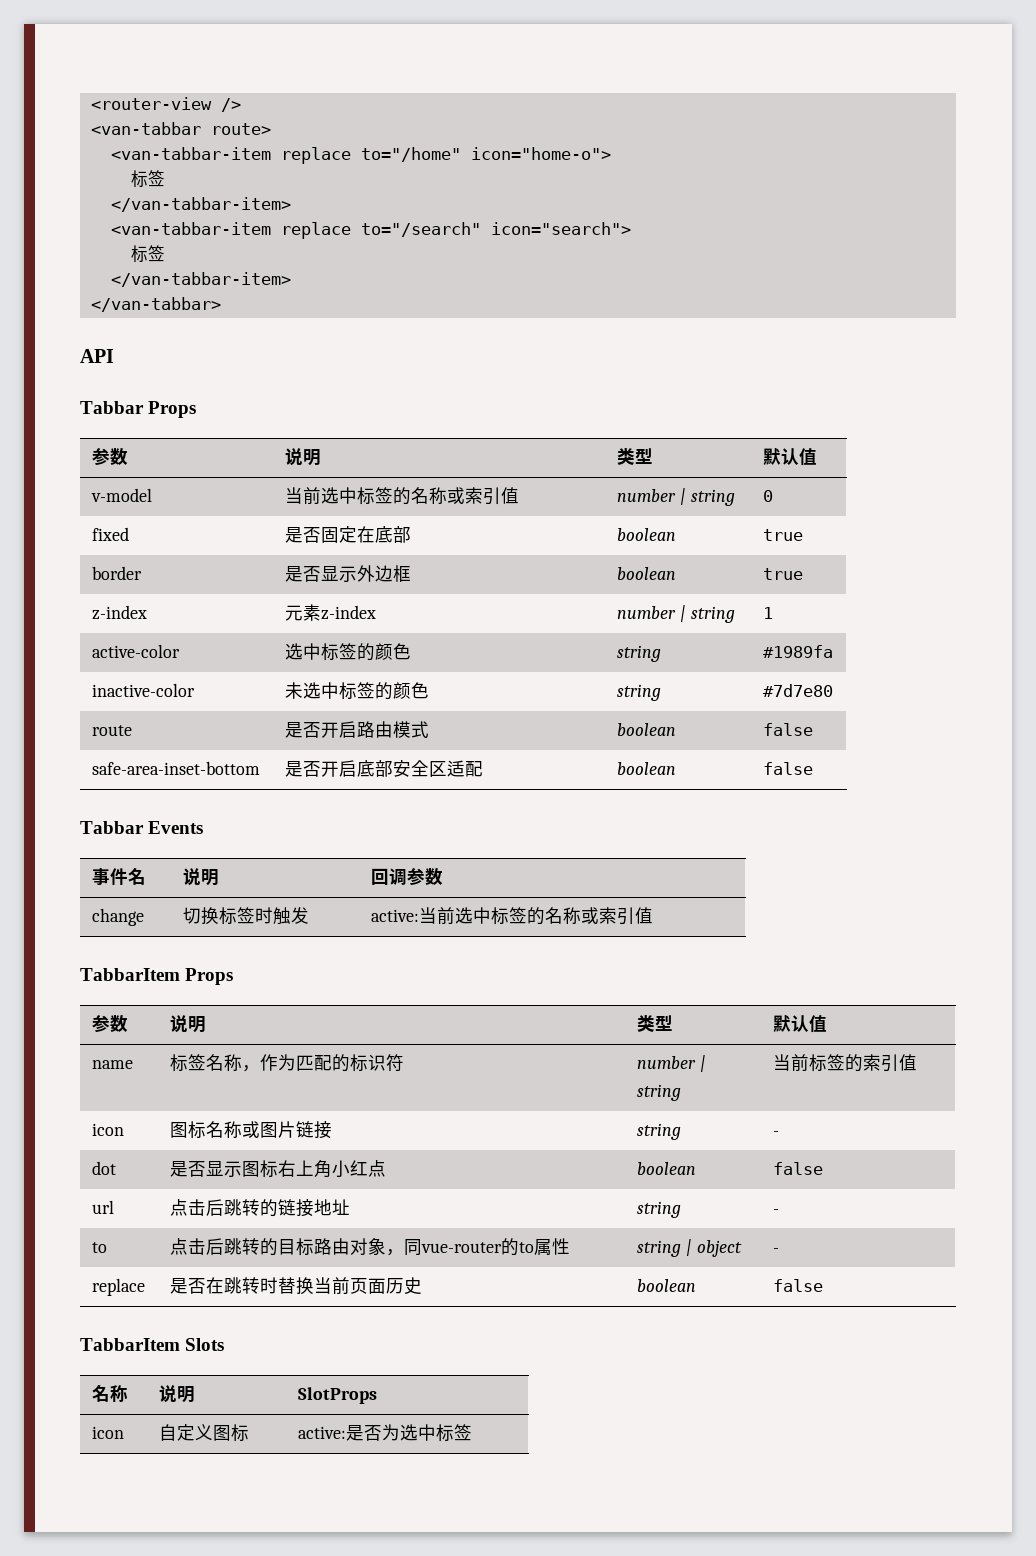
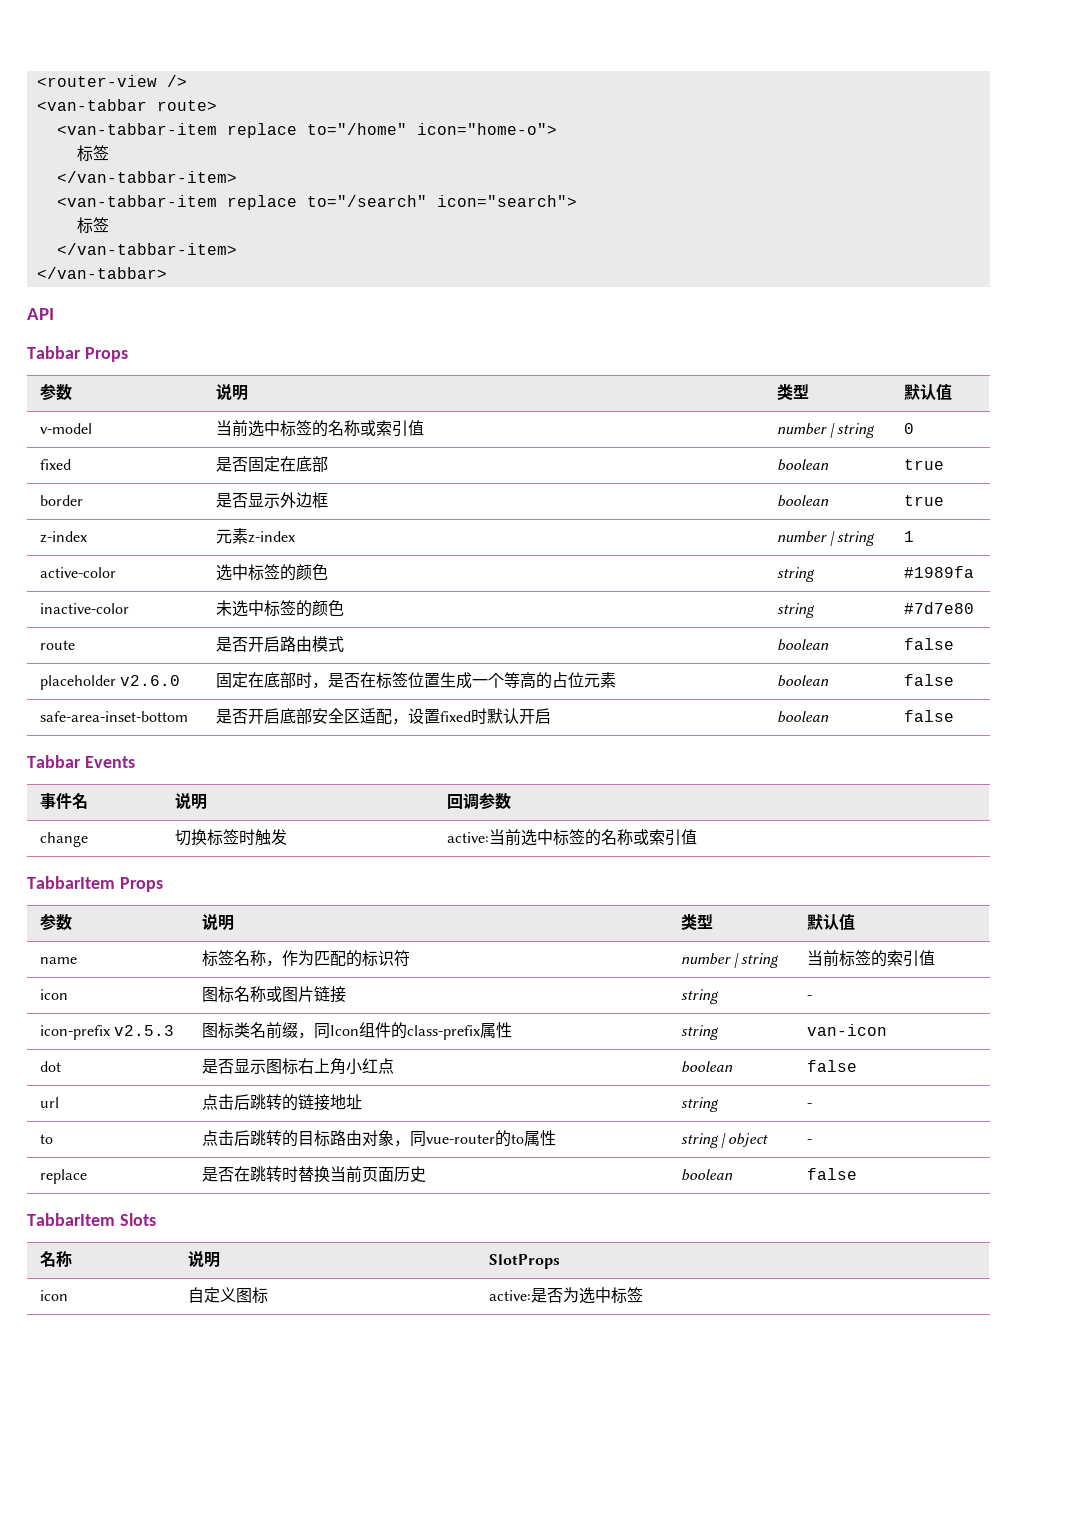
(814, 729) none -> [39,675,180,690] [215,672,616,689] [776,675,829,687] [903,674,954,686] // placeholder v2.6.0 | 固定在底部时，是否在标签位置生成一个等高的占位元素 | boolean | false
(484, 769) none -> [391,708,551,725] ，设置fixed时默认开启
(780, 1133) none -> [39,1025,174,1040] [201,1022,512,1040] [680,1025,719,1040] [806,1024,887,1036] // icon-prefix v2.5.3 | 图标类名前缀，同Icon组件的class-prefix属性 | string | van-icon

